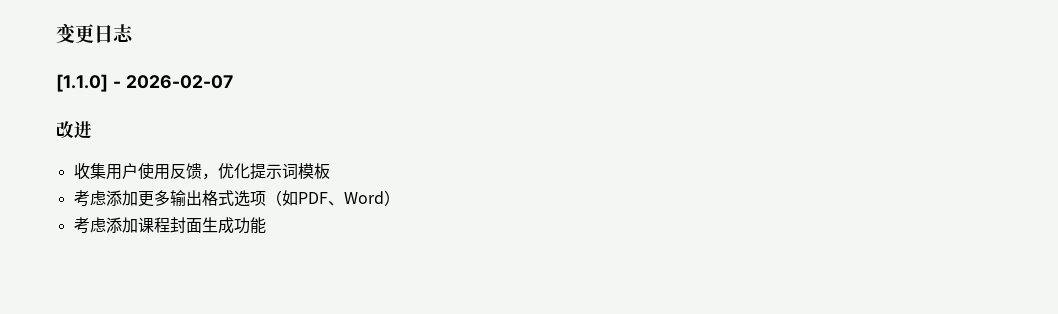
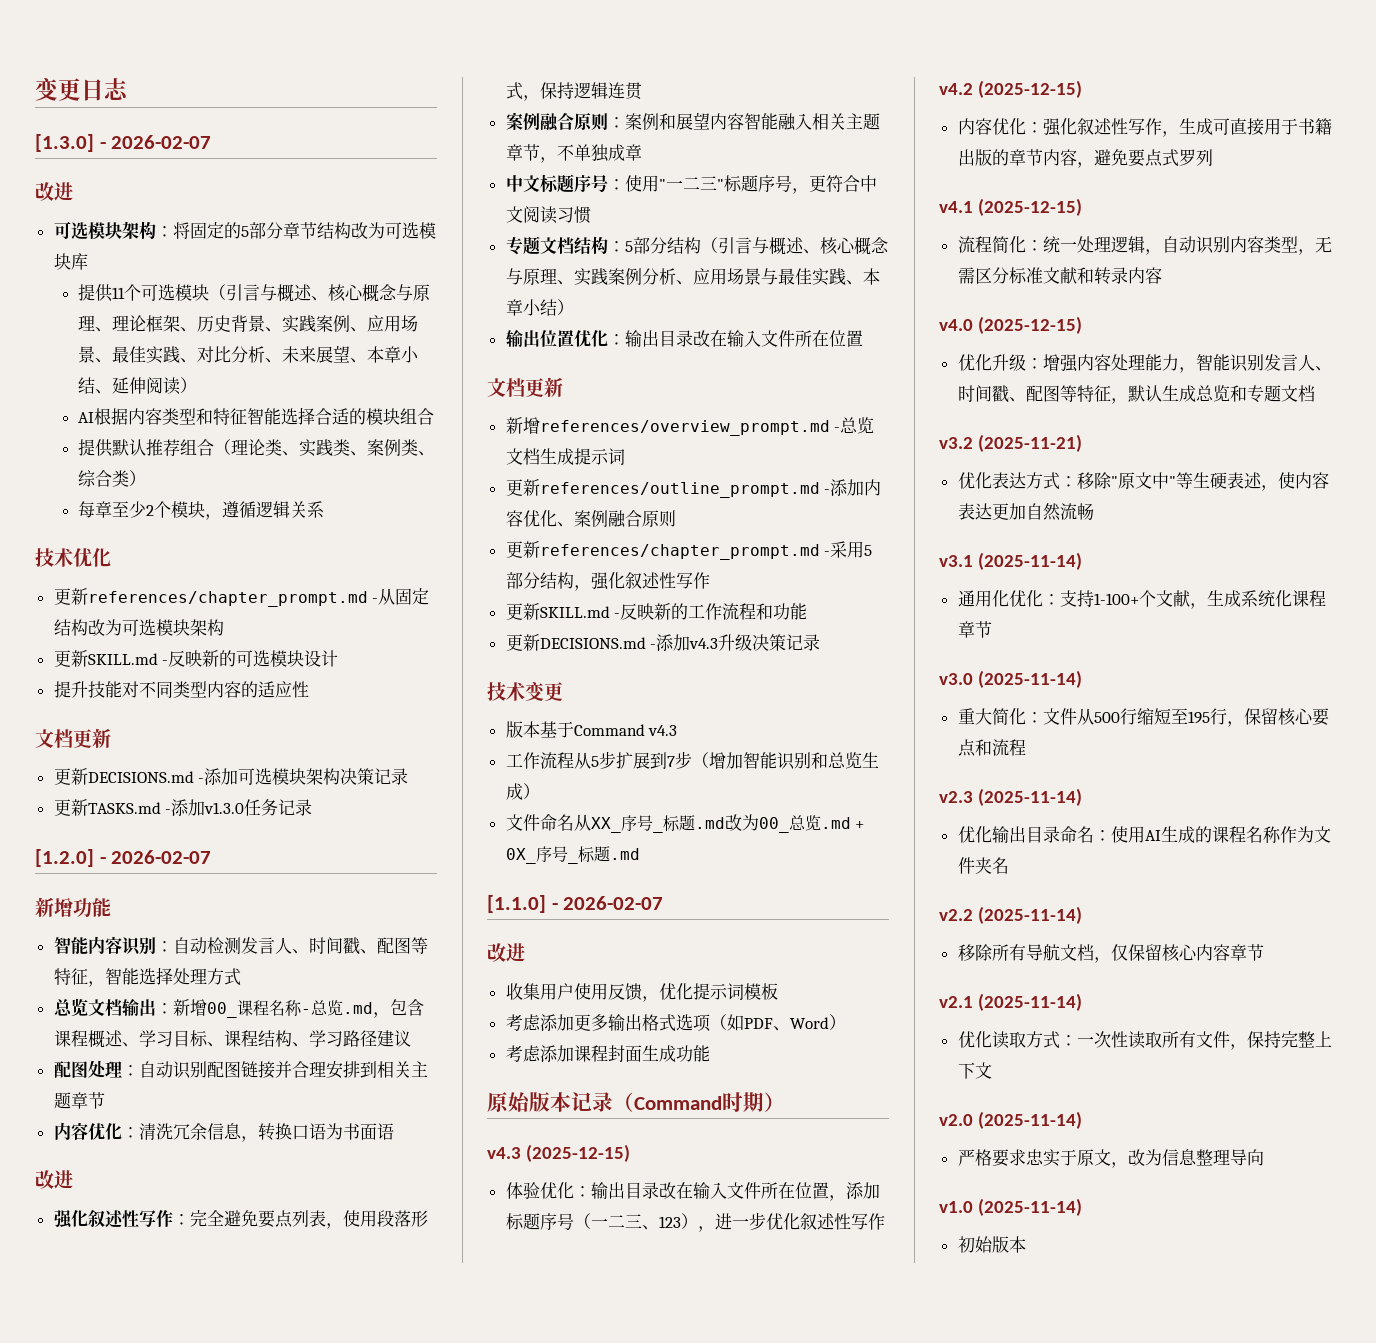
(134, 33) none -> [35,134,212,152] [35,182,73,201] [53,221,436,239] [53,253,88,270] [78,284,431,302] [78,315,419,333] [78,345,420,364] [78,377,198,395] [78,407,435,426] [78,439,436,457] [78,470,147,487] [78,501,325,520] [35,548,111,567] [53,588,430,607] [53,619,224,636] [53,650,339,667] [53,681,309,698] [35,728,111,748] [53,768,409,785] [53,799,313,816] [35,849,212,867] [35,897,111,917] [53,936,428,956] [53,967,241,987] [53,998,424,1018] [53,1030,411,1048] [53,1060,428,1079] [53,1092,105,1109] [53,1122,394,1142] [35,1170,73,1189] [53,1209,428,1229] [505,82,643,101] [505,112,880,132] [505,144,642,163] [505,174,877,194] [505,206,591,224] [505,236,889,255] [505,268,880,286] [505,299,574,316] [505,329,863,347] [487,377,563,397] [505,417,875,436] [505,448,625,465] [505,479,882,498] [505,510,676,528] [505,541,873,560] [505,572,710,591] [505,603,808,620] [505,634,821,651] [487,681,563,701] [505,721,678,738] [505,751,879,770] [505,783,540,800] [505,814,865,833] [505,846,640,864] // [1.3.0] - 2026-02-07 // 改进 // 可选模块架构：将固定的5部分章节结构改为可选模块库 // 提供11个可选模块（引言与概述、核心概念与原理、理论框架、历史背景、实践案例、应用场景、最佳实践、对比分析、未来展望、本章小结、延伸阅读） // AI根据内容类型和特征智能选择合适的模块组合 // 提供默认推荐组合（理论类、实践类、案例类、综合类） // 每章至少2个模块，遵循逻辑关系 // 技术优化 // 更新references/chapter_prompt.md -从固定结构改为可选模块架构 // 更新SKILL.md -反映新的可选模块设计 // 提升技能对不同类型内容的适应性 // 文档更新 // 更新DECISIONS.md -添加可选模块架构决策记录 // 更新TASKS.md -添加v1.3.0任务记录 // [1.2.0] - 2026-02-07 // 新增功能 // 智能内容识别：自动检测发言人、时间戳、配图等特征，智能选择处理方式 // 总览文档输出：新增00_课程名称-总览.md，包含课程概述、学习目标、课程结构、学习路径建议 // 配图处理：自动识别配图链接并合理安排到相关主题章节 // 内容优化：清洗冗余信息，转换口语为书面语 // 改进 // 强化叙述性写作：完全避免要点列表，使用段落形式，保持逻辑连贯 // 案例融合原则：案例和展望内容智能融入相关主题章节，不单独成章 // 中文标题序号：使用"一二三"标题序号，更符合中文阅读习惯 // 专题文档结构：5部分结构（引言与概述、核心概念与原理、实践案例分析、应用场景与最佳实践、本章小结） // 输出位置优化：输出目录改在输入文件所在位置 // 文档更新 // 新增references/overview_prompt.md -总览文档生成提示词 // 更新references/outline_prompt.md -添加内容优化、案例融合原则 // 更新references/chapter_prompt.md -采用5部分结构，强化叙述性写作 // 更新SKILL.md -反映新的工作流程和功能 // 更新DECISIONS.md -添加v4.3升级决策记录 // 技术变更 // 版本基于Command v4.3 // 工作流程从5步扩展到7步（增加智能识别和总览生成） // 文件命名从XX_序号_标题.md改为00_总览.md + 0X_序号_标题.md
(266, 225) none -> [487,1092,785,1112] [487,1144,631,1162] [505,1182,880,1201] [505,1212,885,1232] [939,80,1083,98] [957,118,1332,137] [957,149,1213,168] [939,198,1083,216] [957,236,1332,255] [957,267,1162,285] [939,316,1083,334] [957,354,1332,373] [957,385,1315,404] [939,434,1083,452] [957,472,1329,491] [957,503,1094,521] [939,552,1083,570] [957,590,1326,609] [957,621,992,638] [939,670,1083,688] [957,708,1329,727] [957,739,1026,757] [939,788,1083,806] [957,826,1331,843] [957,857,1009,874] [939,906,1083,924] [957,944,1264,963] [939,993,1083,1011] [957,1031,1332,1050] [957,1062,992,1079] [939,1111,1083,1129] [957,1149,1264,1168] [939,1198,1083,1216] [957,1236,1026,1253] // 原始版本记录（Command时期） // v4.3 (2025-12-15) // 体验优化：输出目录改在输入文件所在位置，添加标题序号（一二三、123），进一步优化叙述性写作 // v4.2 (2025-12-15) // 内容优化：强化叙述性写作，生成可直接用于书籍出版的章节内容，避免要点式罗列 // v4.1 (2025-12-15) // 流程简化：统一处理逻辑，自动识别内容类型，无需区分标准文献和转录内容 // v4.0 (2025-12-15) // 优化升级：增强内容处理能力，智能识别发言人、时间戳、配图等特征，默认生成总览和专题文档 // v3.2 (2025-11-21) // 优化表达方式：移除"原文中"等生硬表述，使内容表达更加自然流畅 // v3.1 (2025-11-14) // 通用化优化：支持1-100+个文献，生成系统化课程章节 // v3.0 (2025-11-14) // 重大简化：文件从500行缩短至195行，保留核心要点和流程 // v2.3 (2025-11-14) // 优化输出目录命名：使用AI生成的课程名称作为文件夹名 // v2.2 (2025-11-14) // 移除所有导航文档，仅保留核心内容章节 // v2.1 (2025-11-14) // 优化读取方式：一次性读取所有文件，保持完整上下文 // v2.0 (2025-11-14) // 严格要求忠实于原文，改为信息整理导向 // v1.0 (2025-11-14) // 初始版本

